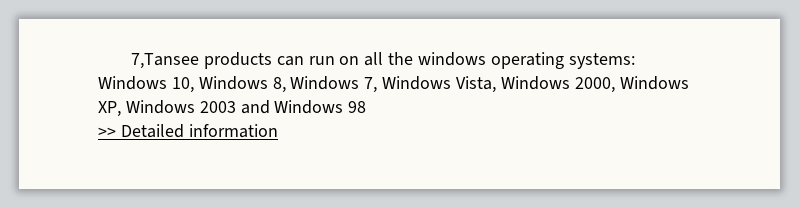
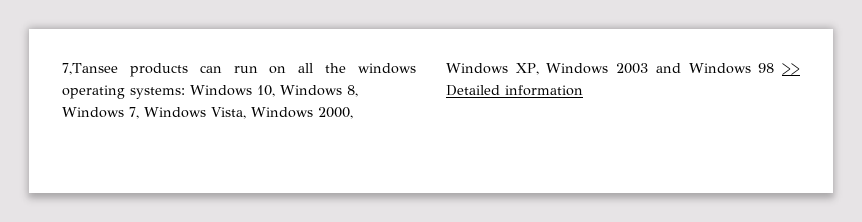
(367, 107) // -> (775, 68) none

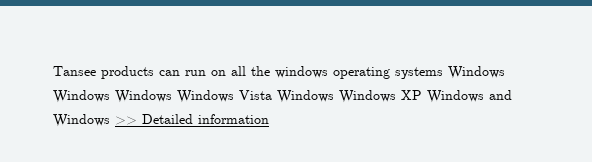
[62,63,118,75] 7,Tansee -> [53,66,96,76] Tansee
[130,85,358,99] [62,107,353,119] [446,63,649,75] systems: Windows 10, Windows 8, Windows 7, Windows Vista, Windows 2000, Windows XP, Windows 2003 -> [395,66,505,79] [53,90,484,103] systems Windows Windows Windows Windows Vista Windows Windows XP Windows
[758,63,775,73] 98 -> (110, 120) none

